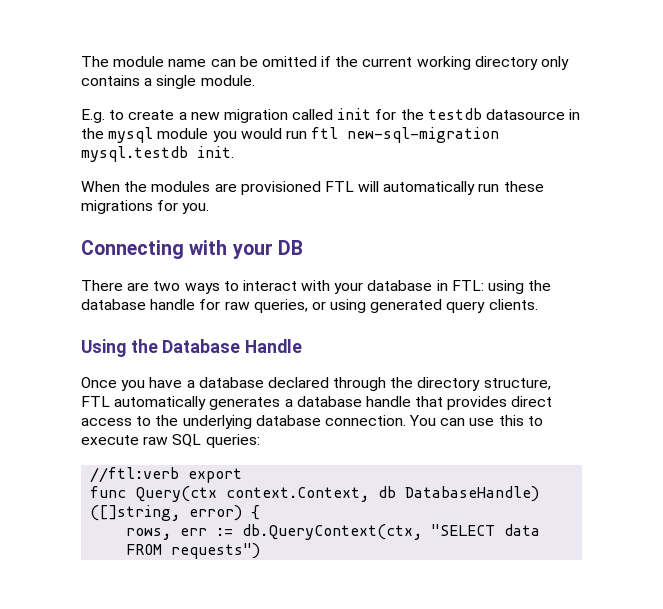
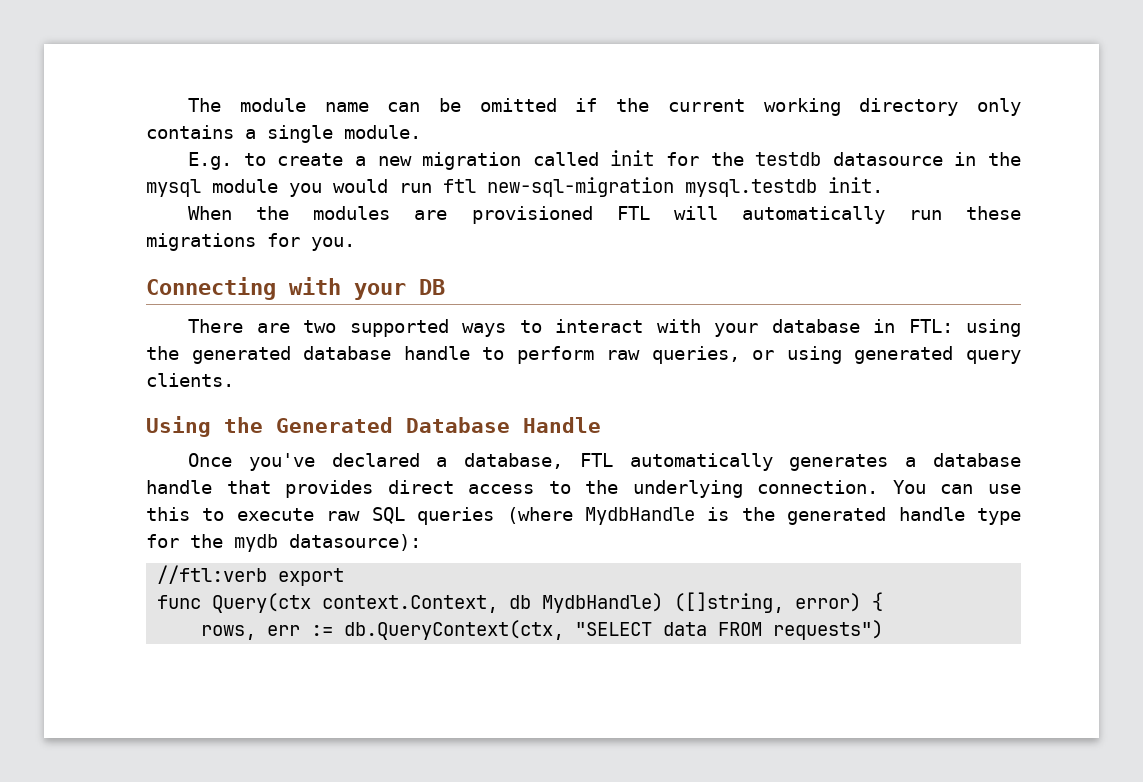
(181, 286) none -> [349,319,449,337] supported
[81,299,221,310] database handle for -> [191,346,594,364] generated database handle to perform
(158, 346) none -> [276,417,393,433] Generated
[121,377,551,391] you have a database declared through the directory structure, -> [248,453,564,471] you've declared a database,
[255,415,321,426] database -> (743, 489) none
[205,434,260,448] queries: -> [417,507,1021,525] [146,534,421,552] queries (where MydbHandle is the generated handle type for the mydb datasource):
[405,486,540,502] DatabaseHandle) -> [542,593,664,613] MydbHandle)

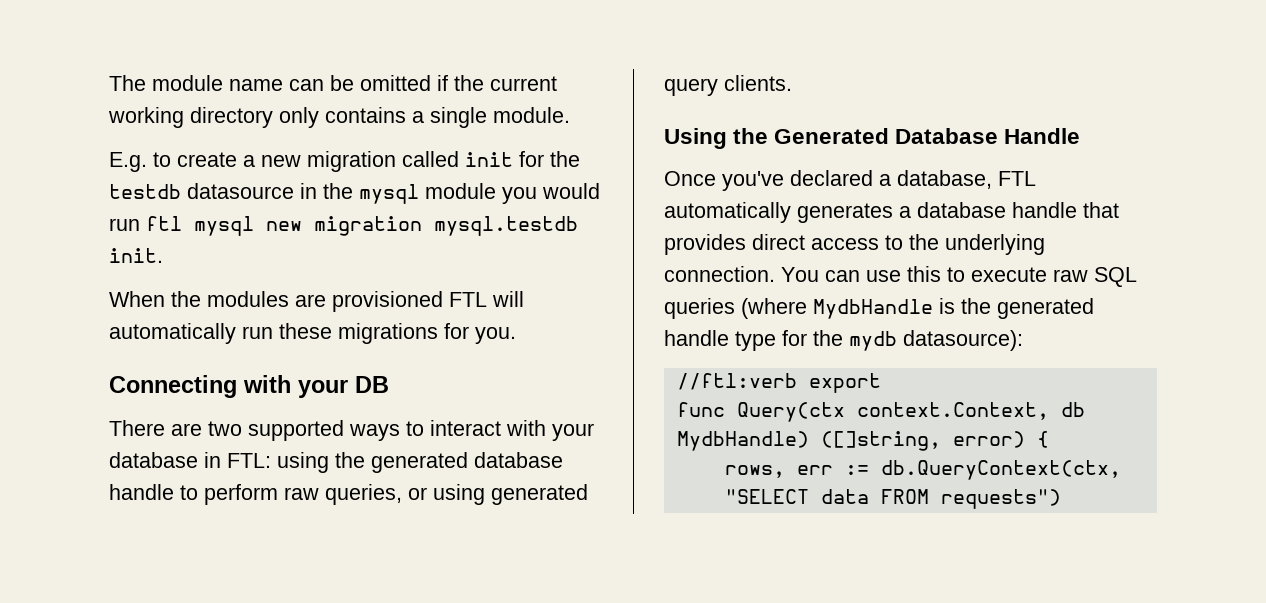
[487,177,674,197] new-sql-migration -> [194,216,422,236] mysql new migration

